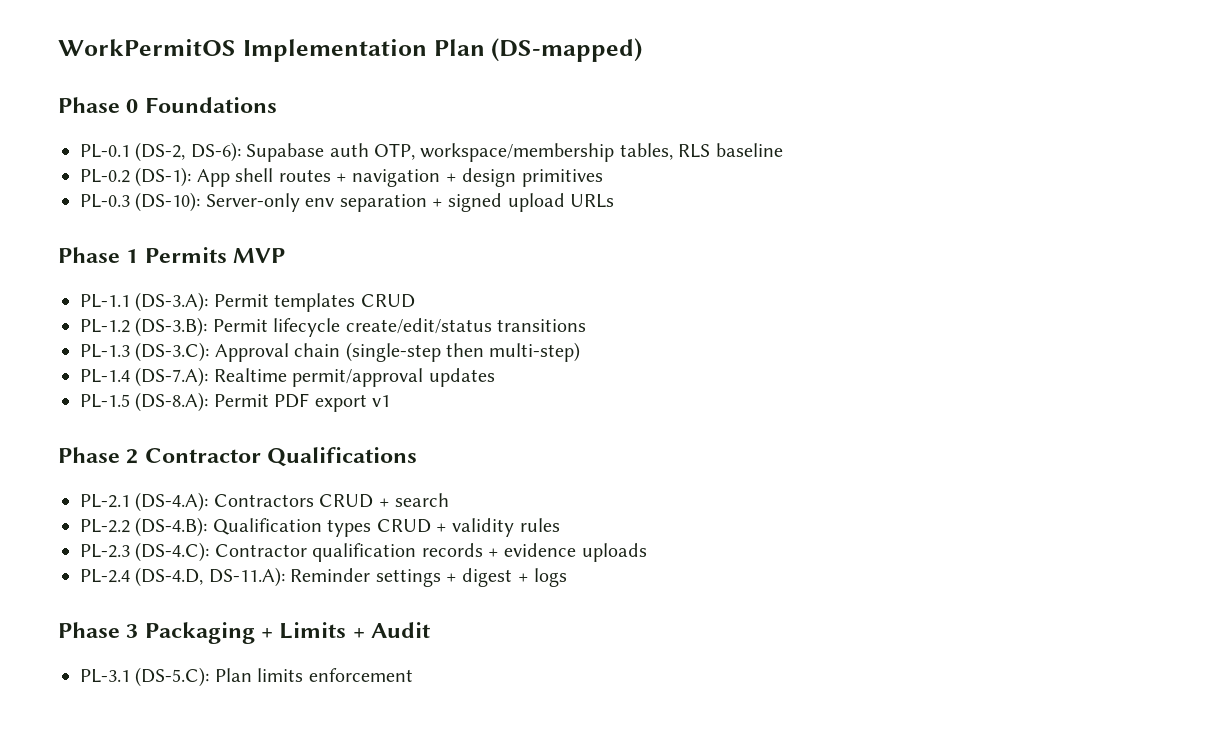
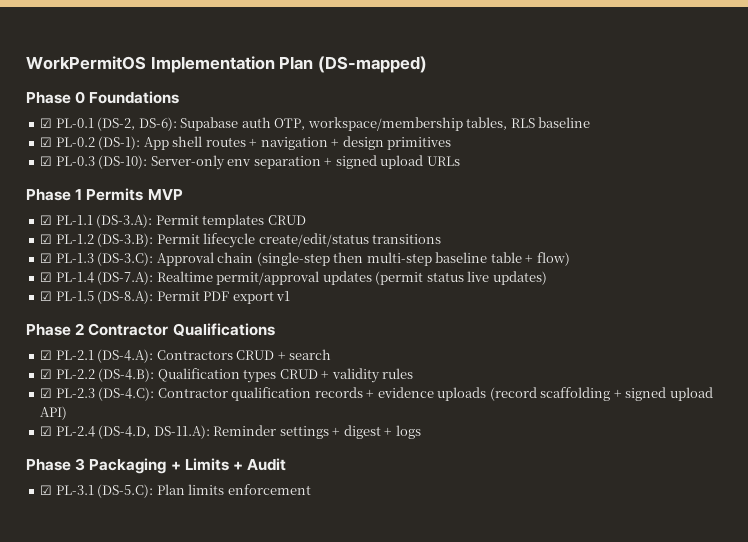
(277, 105) none -> [40,118,53,128] ☑
(783, 150) none -> [40,137,53,147] ☑
(603, 178) none -> [40,156,53,166] ☑
(286, 255) none -> [40,215,53,225] ☑
(415, 301) none -> [40,234,53,244] ☑
(586, 325) none -> [40,253,53,263] ☑
[489,342,581,362] multi-step) // -> [366,252,570,266] [40,272,53,282] multi-step baseline table + flow) // ☑
(495, 377) // -> [375,271,547,285] [40,291,53,301] (permit status live updates) // ☑
(418, 457) none -> [40,350,53,360] ☑
(449, 500) none -> [40,369,53,379] ☑
(560, 525) none -> [40,388,53,398] ☑
(647, 552) // -> [489,387,713,401] [40,406,68,420] [40,426,53,436] (record scaffolding + signed upload API) // ☑
(431, 630) none -> [40,485,53,495] ☑

